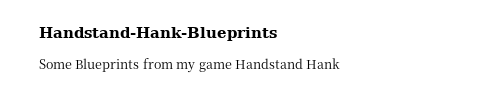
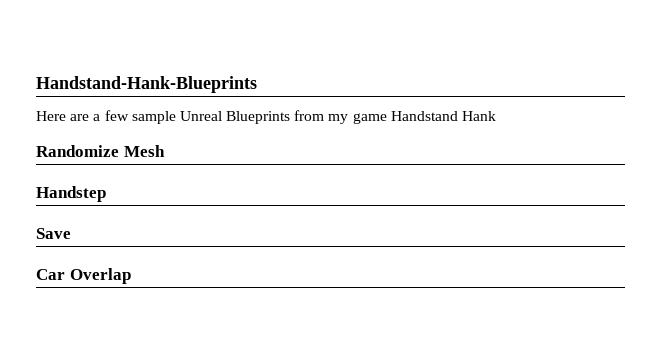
[39,59,72,69] Some -> [36,110,222,124] Here are a few sample Unreal
(341, 63) none -> [36,145,165,157] [36,186,106,202] [36,228,71,239] [36,268,131,284] // Randomize Mesh // Handstep // Save // Car Overlap

